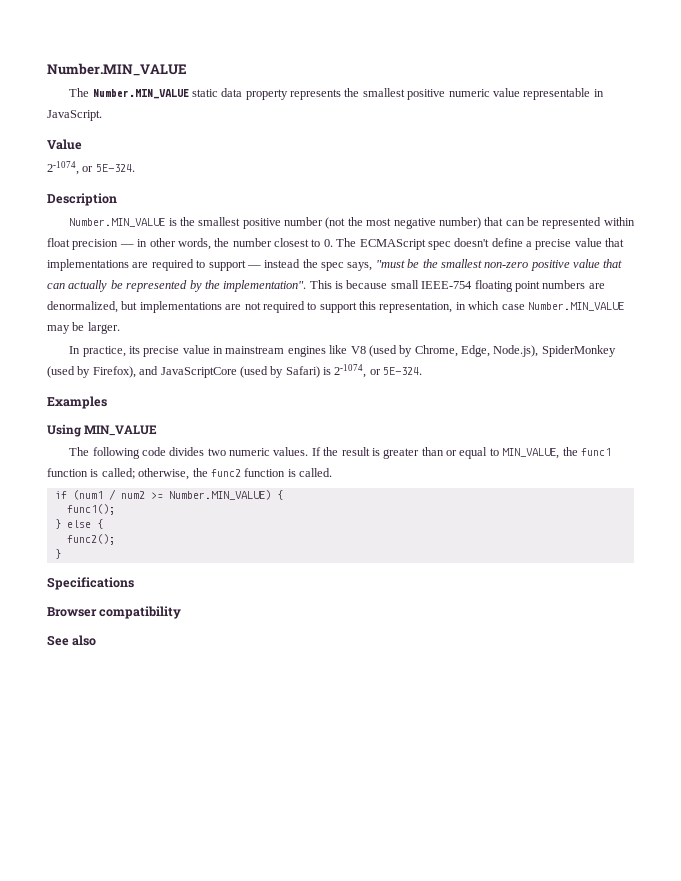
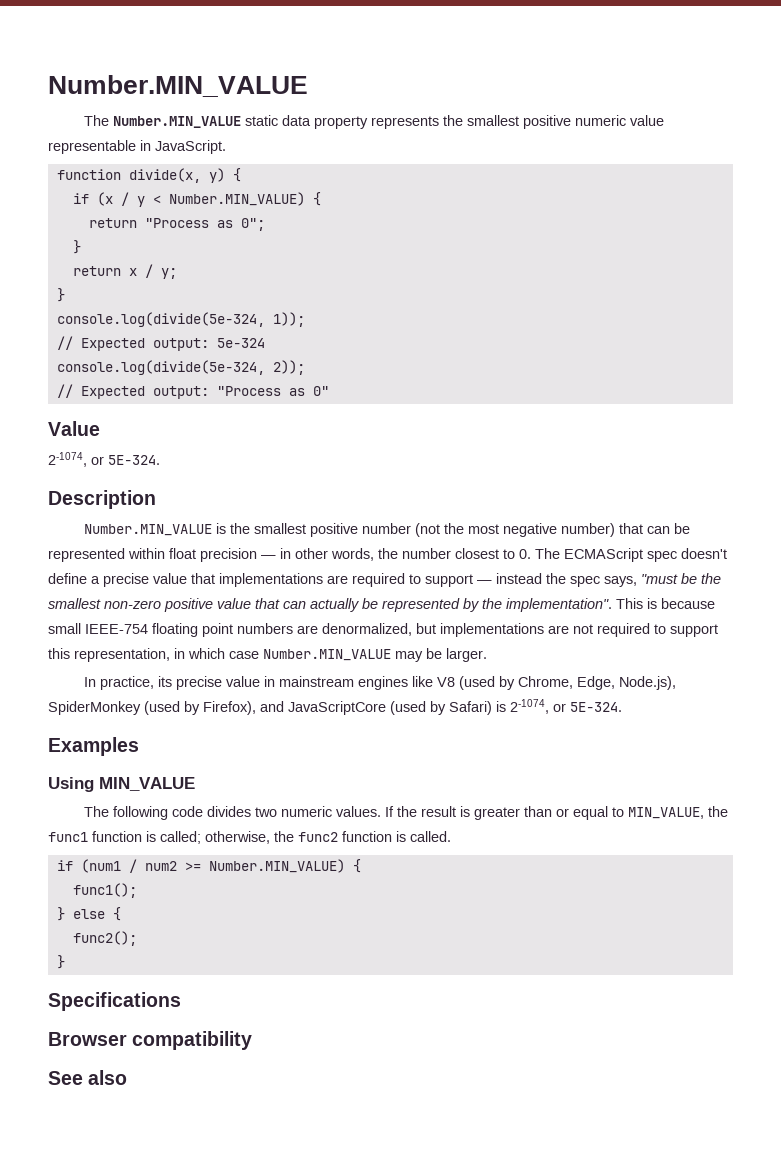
(102, 115) none -> [56,168,241,183] [72,192,321,207] [88,218,265,231] [72,240,81,254] [72,264,177,279] [56,288,65,302] [56,312,305,327] [56,336,265,351] [56,360,305,375] [56,384,329,399] // function divide(x, y) { // if (x / y < Number.MIN_VALUE) { // return "Process as 0"; // } // return x / y; // } // console.log(divide(5e-324, 1)); // // Expected output: 5e-324 // console.log(divide(5e-324, 2)); // // Expected output: "Process as 0"

